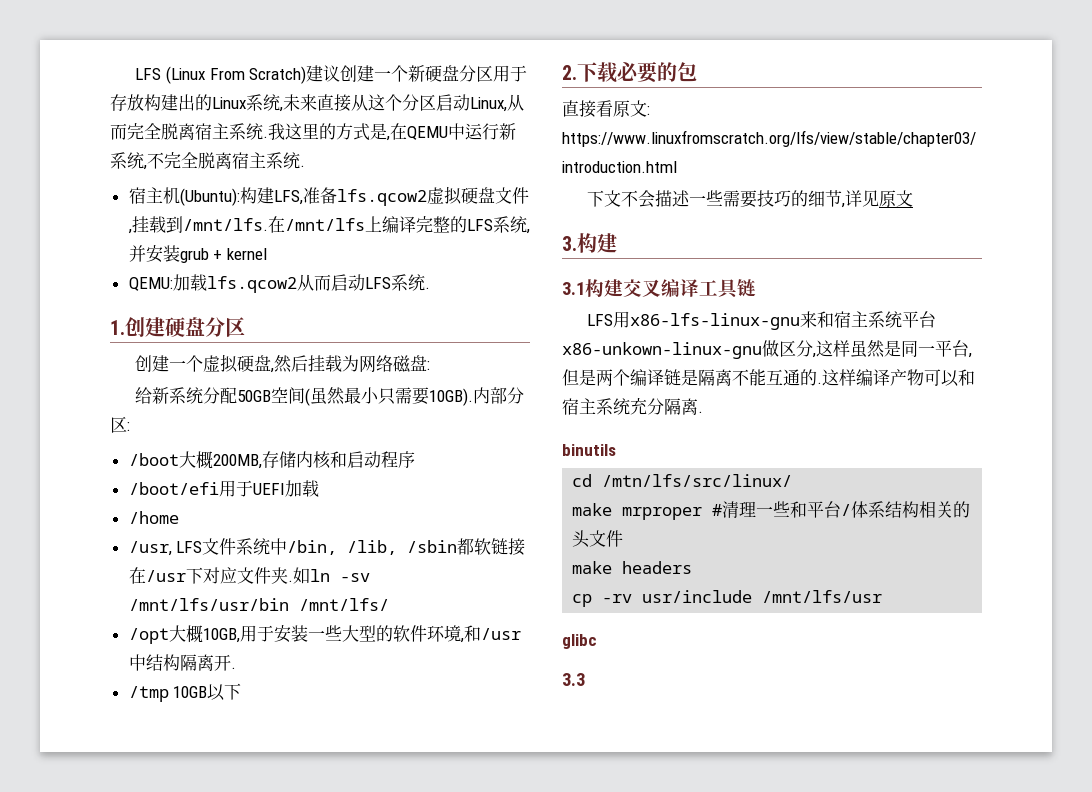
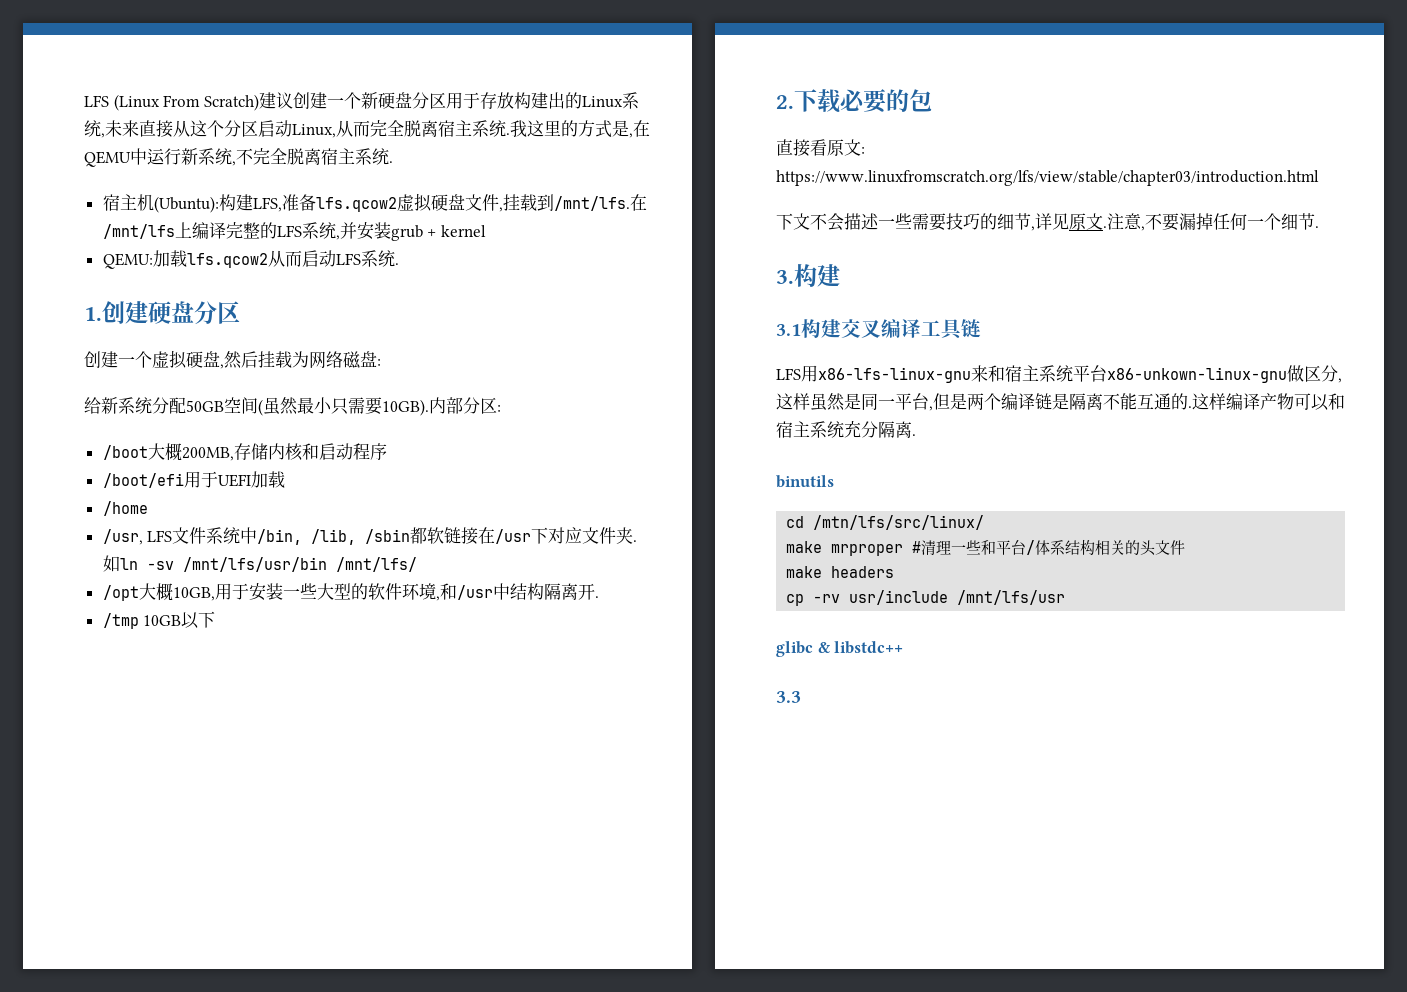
(914, 198) none -> [1103,213,1319,231] .注意,不要漏掉任何一个细节.
(597, 641) none -> [817,641,904,654] & libstdc++

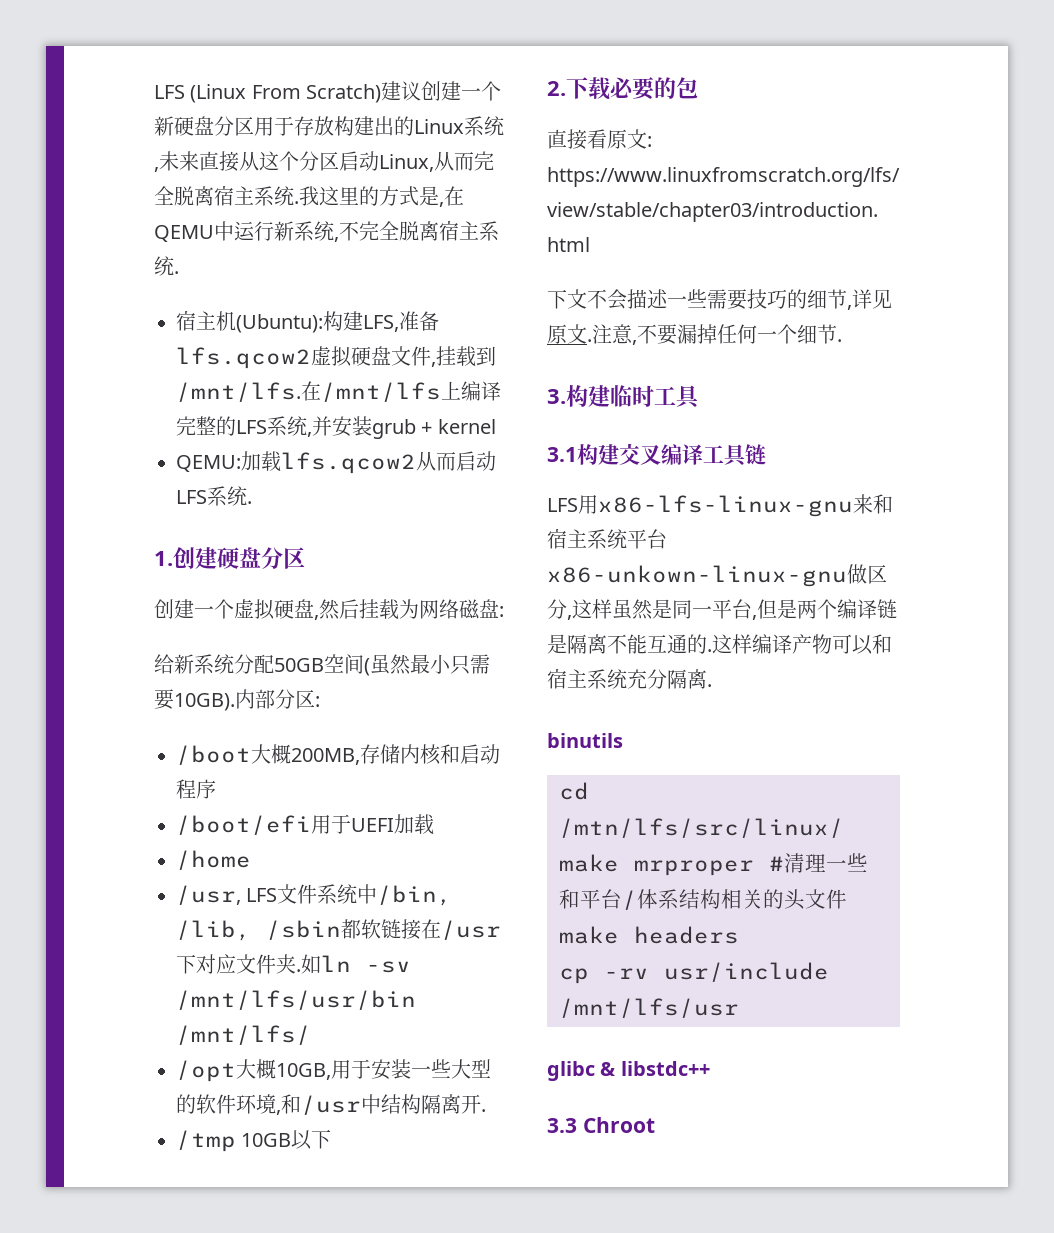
(840, 275) none -> [610,385,701,409] 临时工具
(801, 697) none -> [582,1117,655,1133] Chroot

